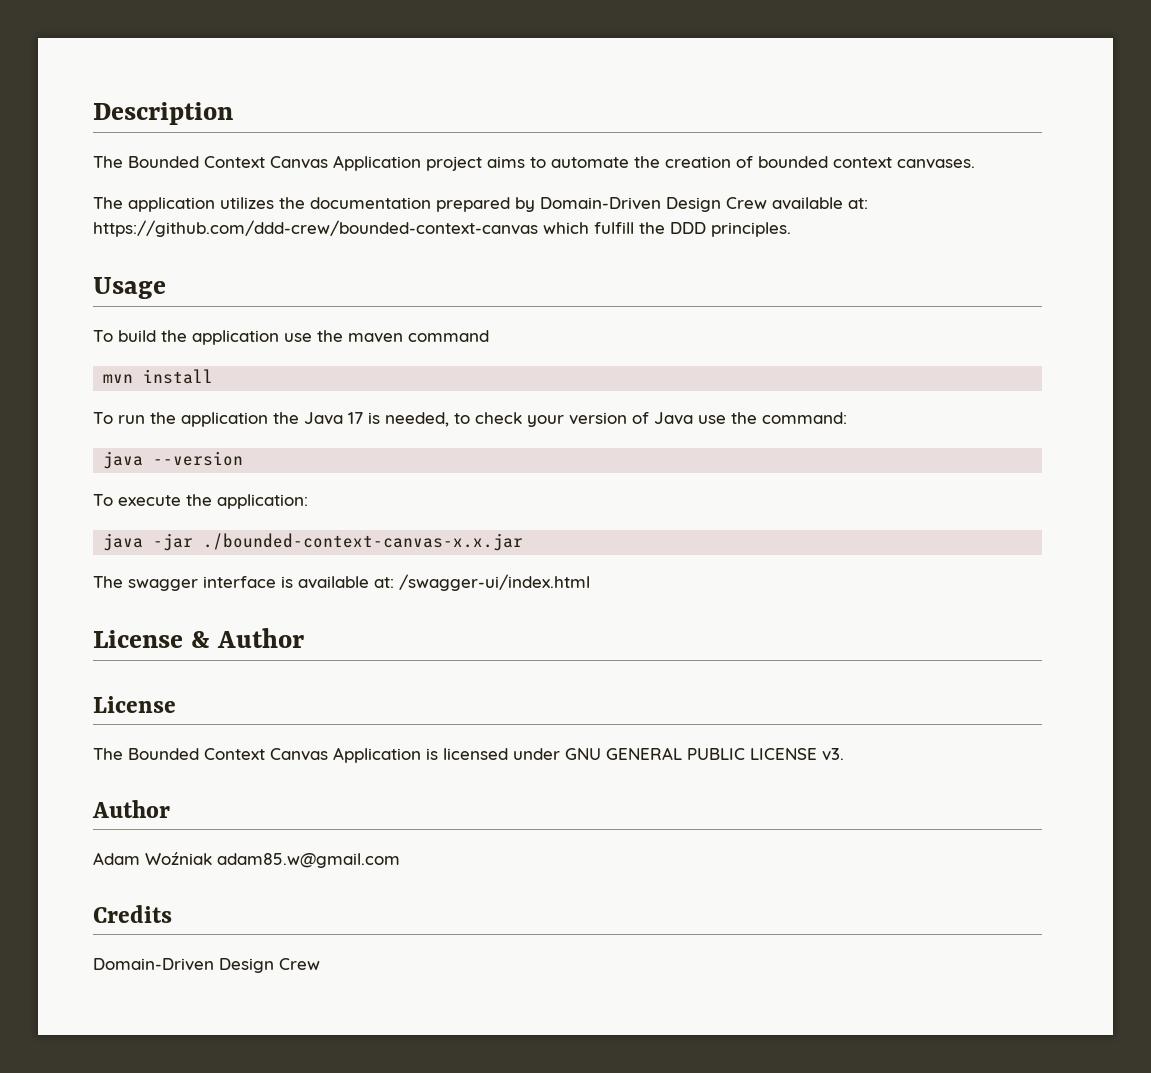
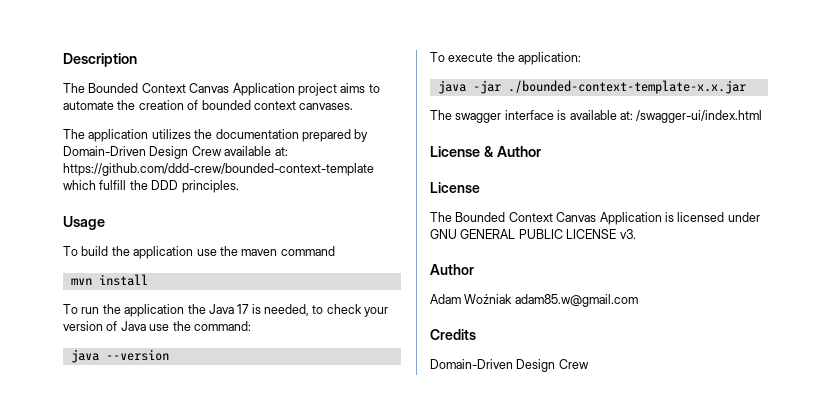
[93,220,538,237] https://github.com/ddd-crew/bounded-context-canvas -> [63,163,374,176] https://github.com/ddd-crew/bounded-context-template
[203,533,524,551] ./bounded-context-canvas-x.x.jar -> [507,80,746,94] ./bounded-context-template-x.x.jar

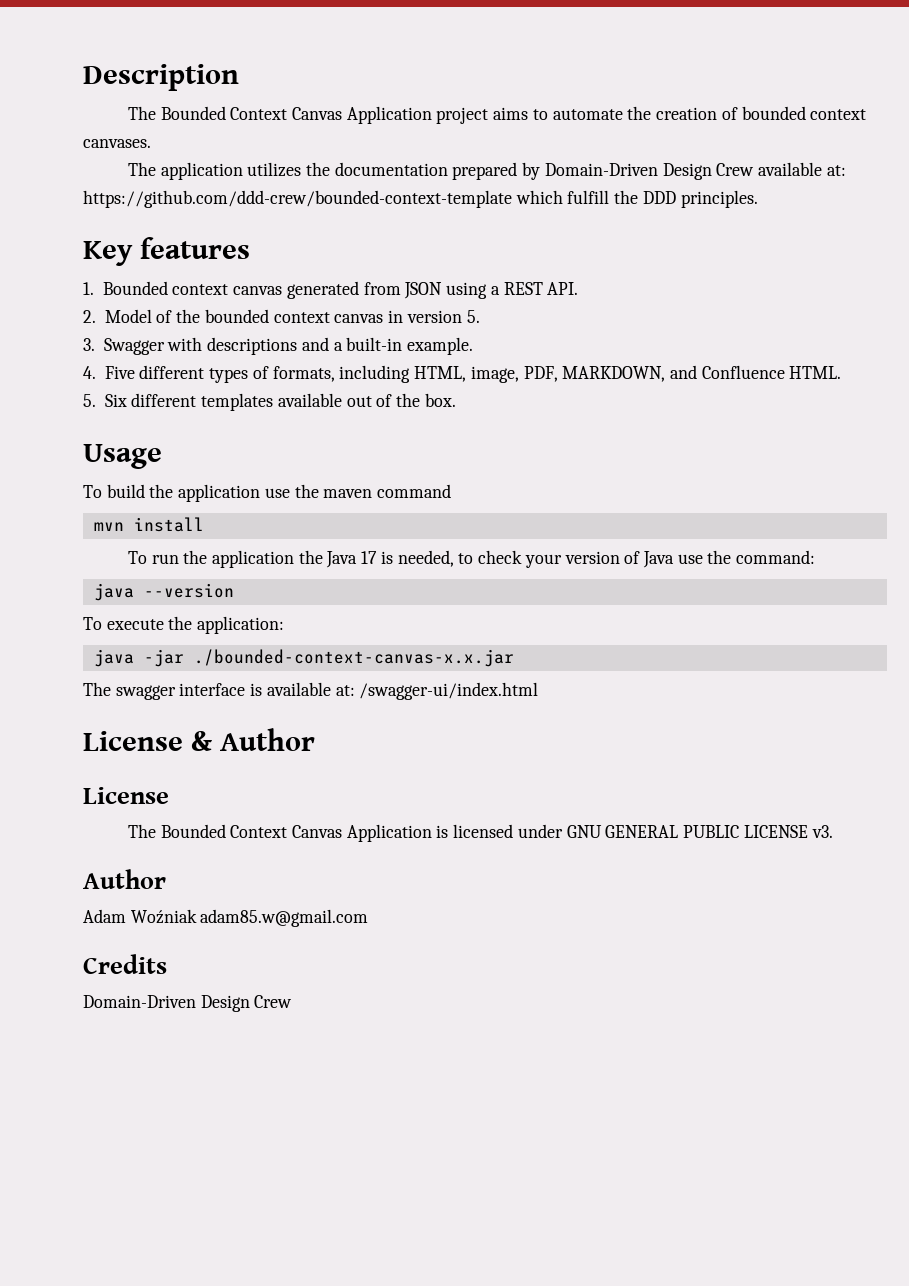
(239, 186) none -> [83,237,251,266] [83,281,579,299] [83,309,480,323] [83,337,474,355] [83,365,842,383] [83,393,456,411] // Key features // 1. Bounded context canvas generated from JSON using a REST API. // 2. Model of the bounded context canvas in version 5. // 3. Swagger with descriptions and a built-in example. // 4. Five different types of formats, including HTML, image, PDF, MARKDOWN, and Confluence HTML. // 5. Six different templates available out of the box.
[507,80,746,94] ./bounded-context-template-x.x.jar -> [193,649,514,667] ./bounded-context-canvas-x.x.jar

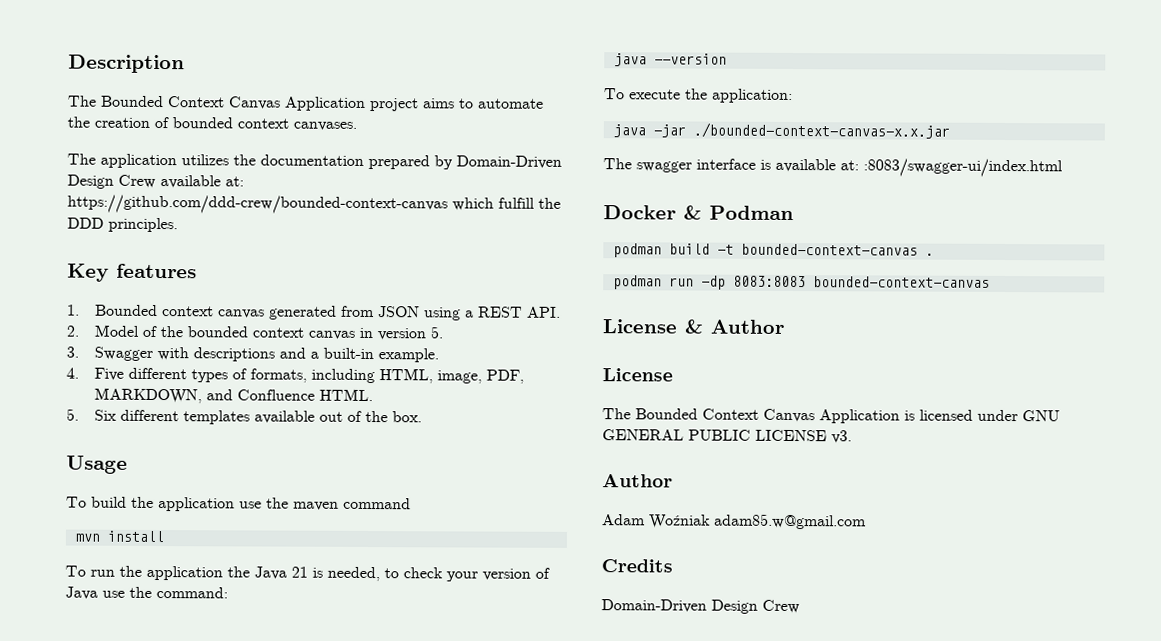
[83,190,512,208] https://github.com/ddd-crew/bounded-context-template -> [67,194,448,215] https://github.com/ddd-crew/bounded-context-canvas
[361,551,378,564] 17 -> [291,566,308,578] 21
[359,682,539,700] /swagger-ui/index.html -> [863,158,1063,178] [603,205,794,221] [612,243,934,258] [612,275,990,290] :8083/swagger-ui/index.html // Docker & Podman // podman build -t bounded-context-canvas . // podman run -dp 8083:8083 bounded-context-canvas

